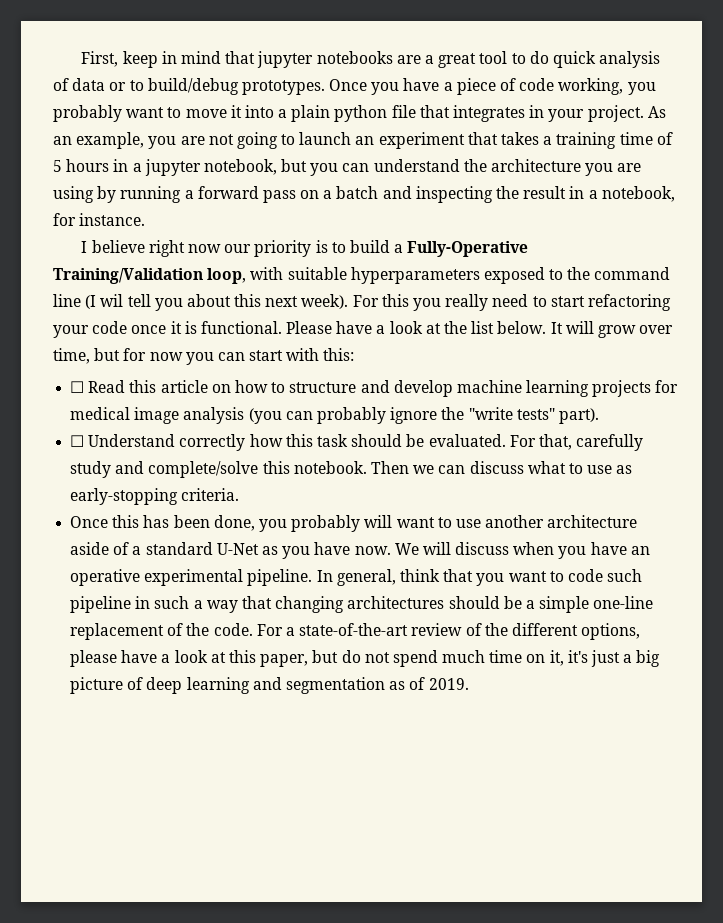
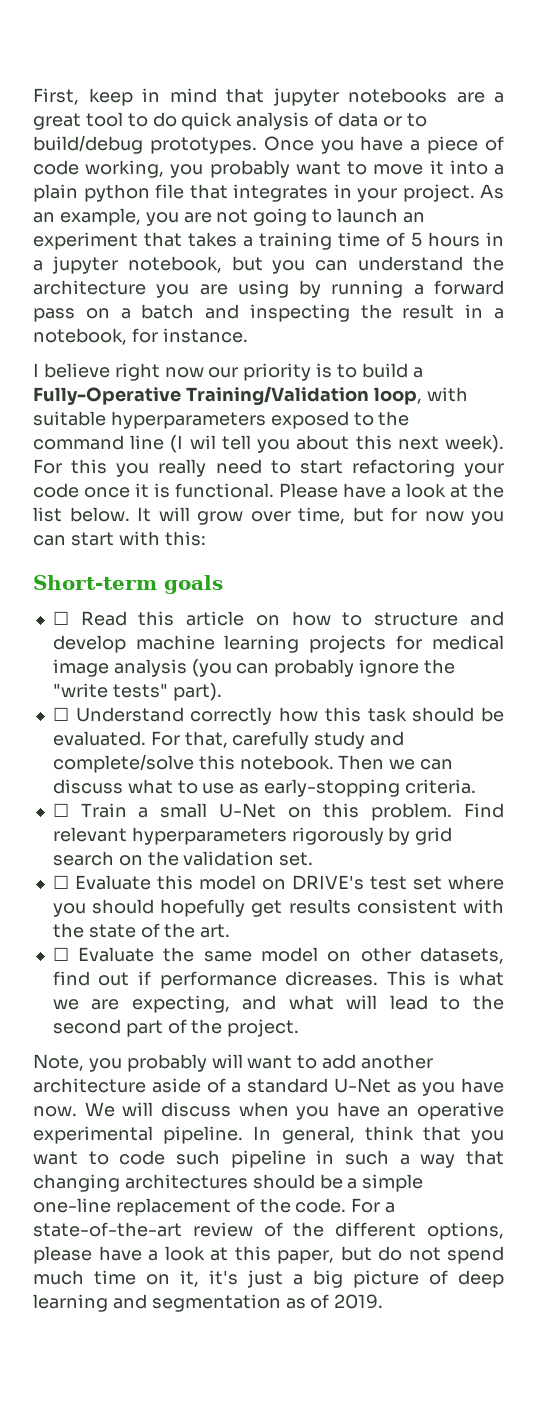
(355, 354) none -> [33,575,223,594] // Short-term goals
[70,515,255,531] Once this has been done, -> [52,803,504,821] [52,827,453,845] [52,851,314,866] [52,875,504,890] [52,899,504,917] [52,923,231,938] [52,947,504,964] [52,971,505,989] [52,995,504,1013] [52,1019,300,1037] [33,1054,84,1071] ☐ Train a small U-Net on this problem. Find relevant hyperparameters rigorously by grid search on the validation set. // ☐ Evaluate this model on DRIVE's test set where you should hopefully get results consistent with the state of the art. // ☐ Evaluate the same model on other datasets, find out if performance dicreases. This is what we are expecting, and what will lead to the second part of the project. // Note,
[455,519,481,528] use -> [322,1054,357,1069] add

